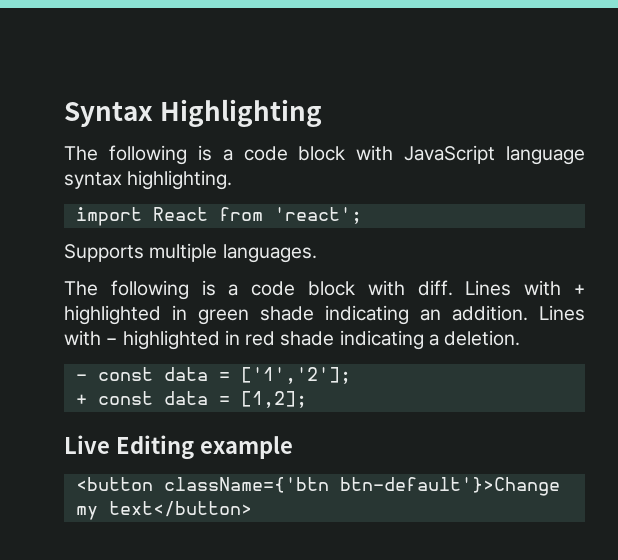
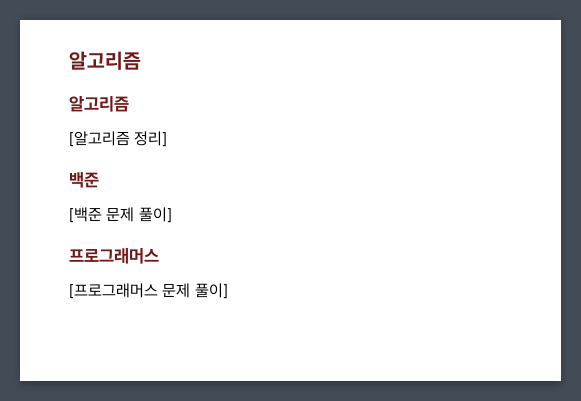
[64,99,323,127] [64,145,585,165] [64,170,233,190] [75,207,362,226] [64,243,317,263] [64,280,586,300] [64,305,585,325] [64,330,521,350] [75,367,351,384] [75,391,307,408] [64,435,293,460] [75,477,560,496] [75,501,252,520] Syntax Highlighting // The following is a code block with JavaScript language syntax highlighting. // import React from 'react'; // Supports multiple languages. // The following is a code block with diff. Lines with + highlighted in green shade indicating an addition. Lines with - highlighted in red shade indicating a deletion. // - const data = ['1','2']; // + const data = [1,2]; // Live Editing example // <button className={'btn btn-default'}>Change my text</button> -> [69,51,141,70] [69,96,129,112] [69,131,168,147] [69,172,99,188] [69,207,172,223] [69,248,159,264] [69,283,228,299] 알고리즘 // 알고리즘 // [알고리즘 정리] // 백준 // [백준 문제 풀이] // 프로그래머스 // [프로그래머스 문제 풀이]

